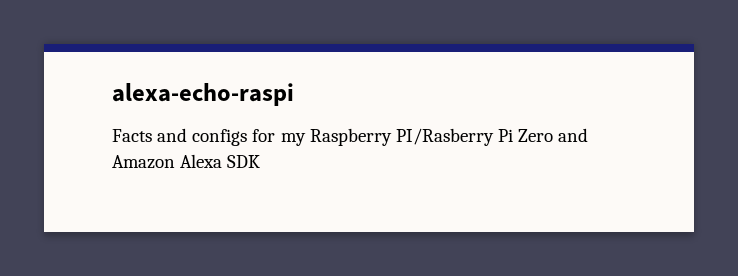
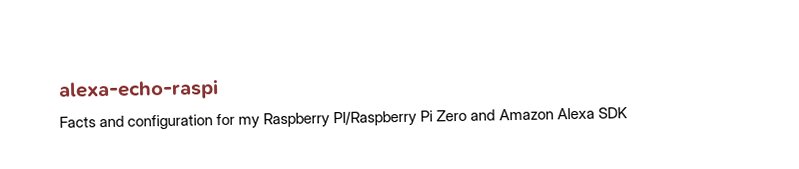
[192,129,248,146] configs -> [127,114,214,130] configuration
[395,128,494,146] PI/Rasberry -> [333,109,418,128] PI/Raspberry

